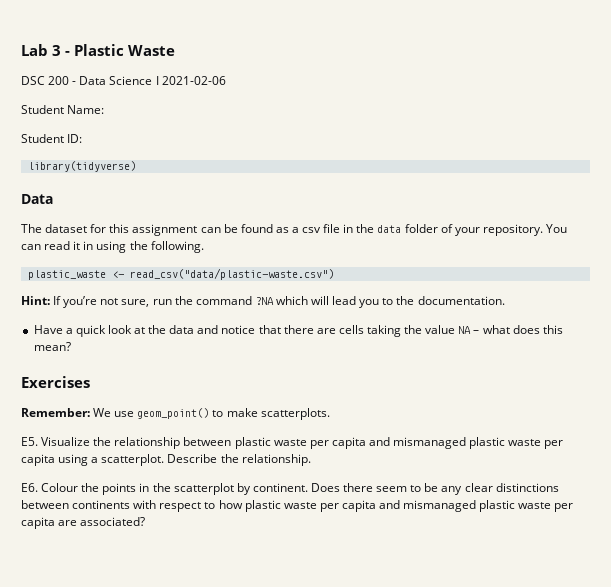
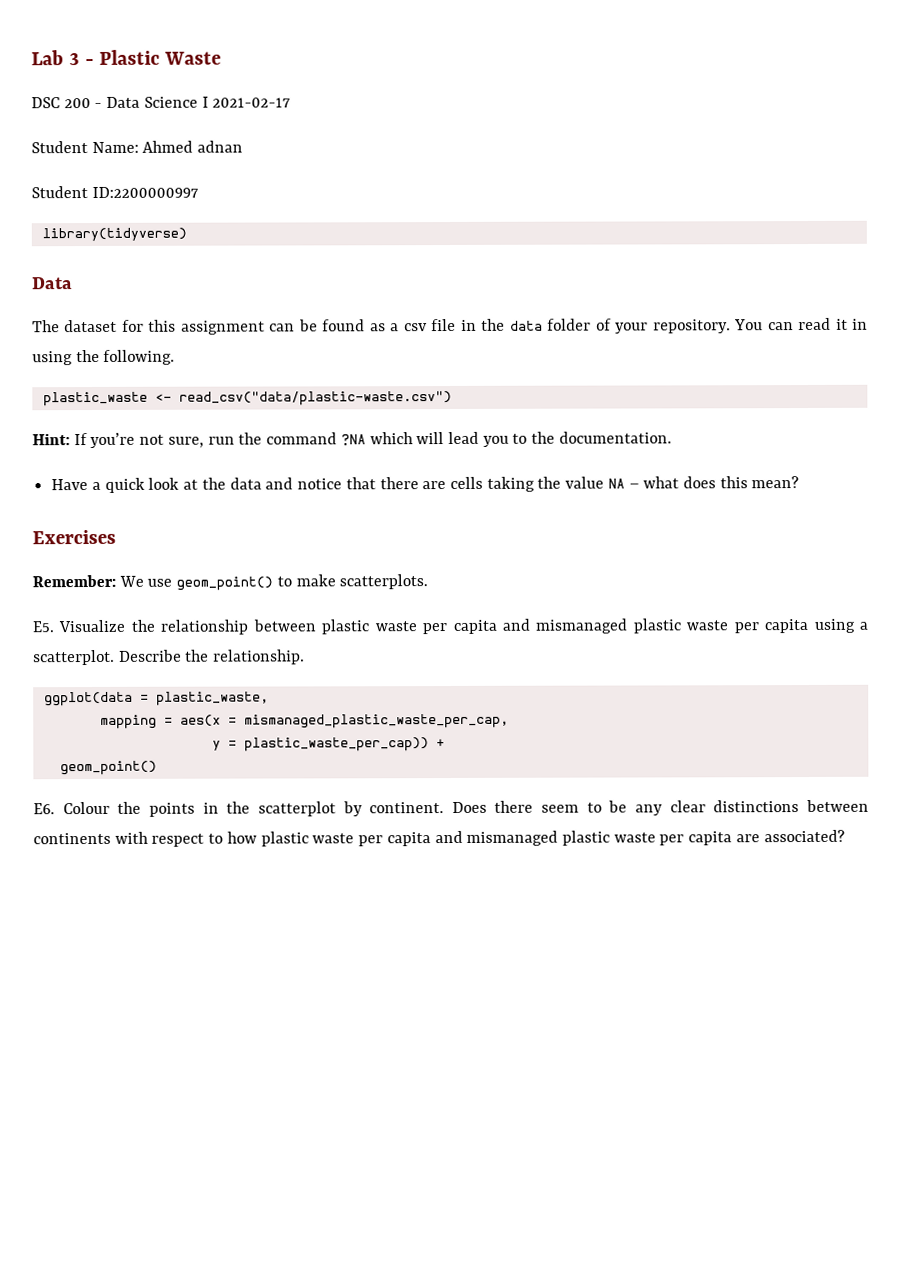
[161,76,226,85] 2021-02-06 -> [212,97,292,108] 2021-02-17
[21,134,83,143] // Student ID: -> [142,140,244,153] [31,186,199,199] Ahmed adnan // Student ID:2200000997
(311, 460) none -> [43,691,269,707] [99,713,509,729] [211,737,445,752] [59,760,157,776] // ggplot(data = plastic_waste, // mapping = aes(x = mismanaged_plastic_waste_per_cap, // y = plastic_waste_per_cap)) + // geom_point()

